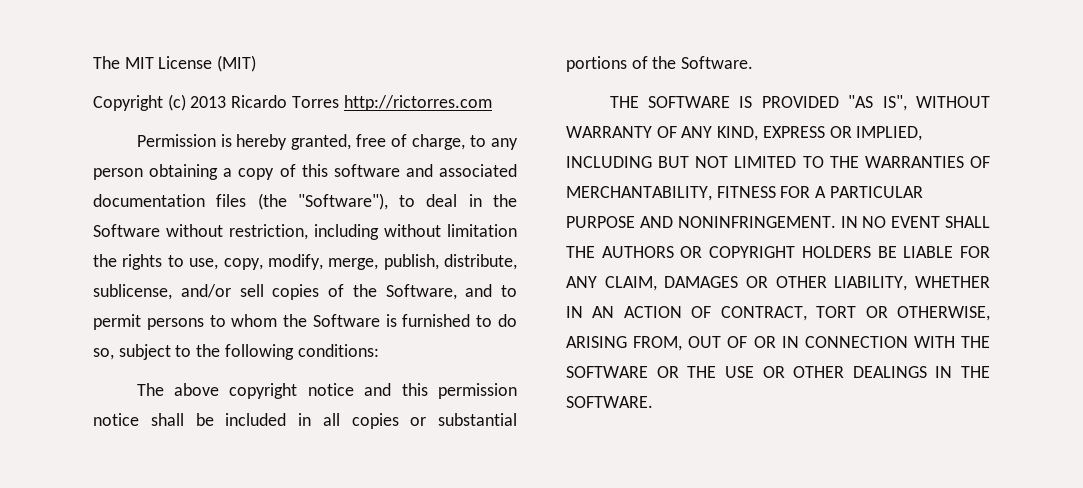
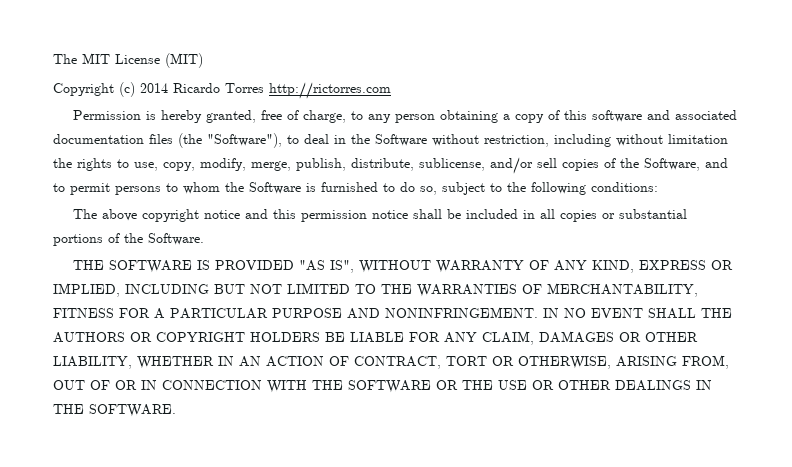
[190,96,227,108] 2013 -> [140,83,168,93] 2014

